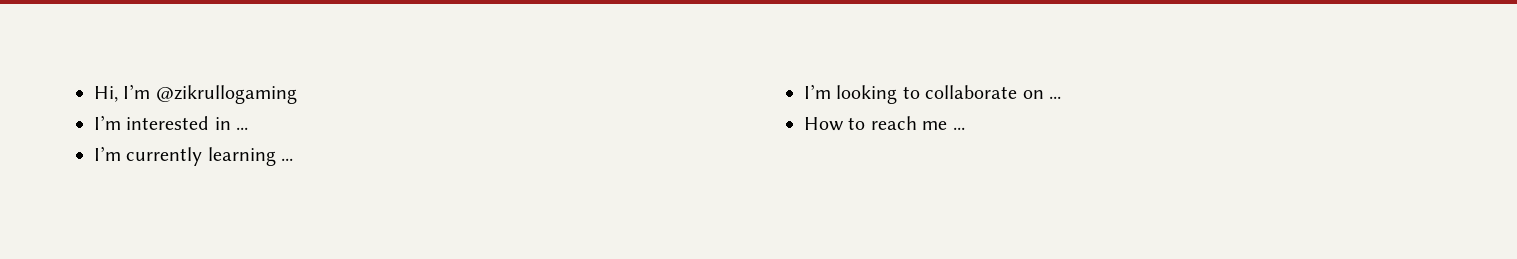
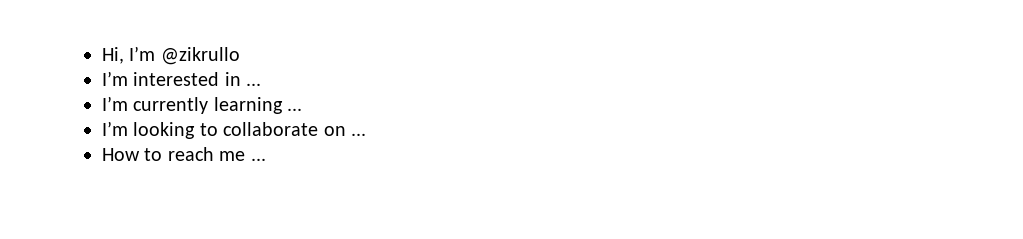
[155,85,297,104] @zikrullogaming -> [160,47,240,65] @zikrullo

